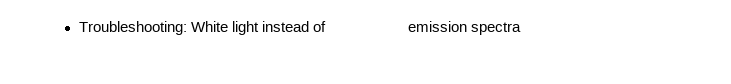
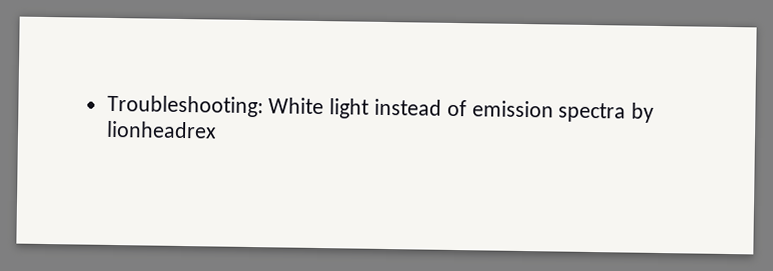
(521, 28) none -> [631,102,655,123] [105,120,217,139] by lionheadrex

